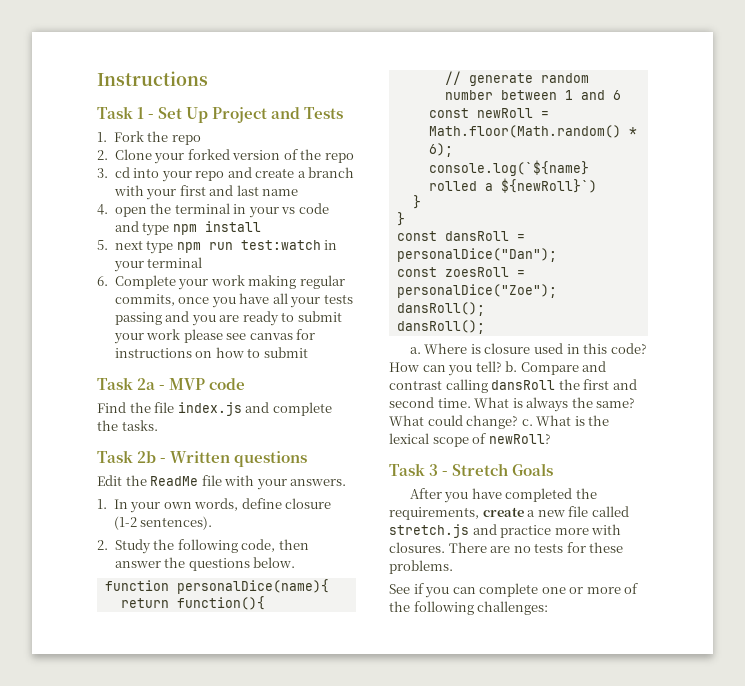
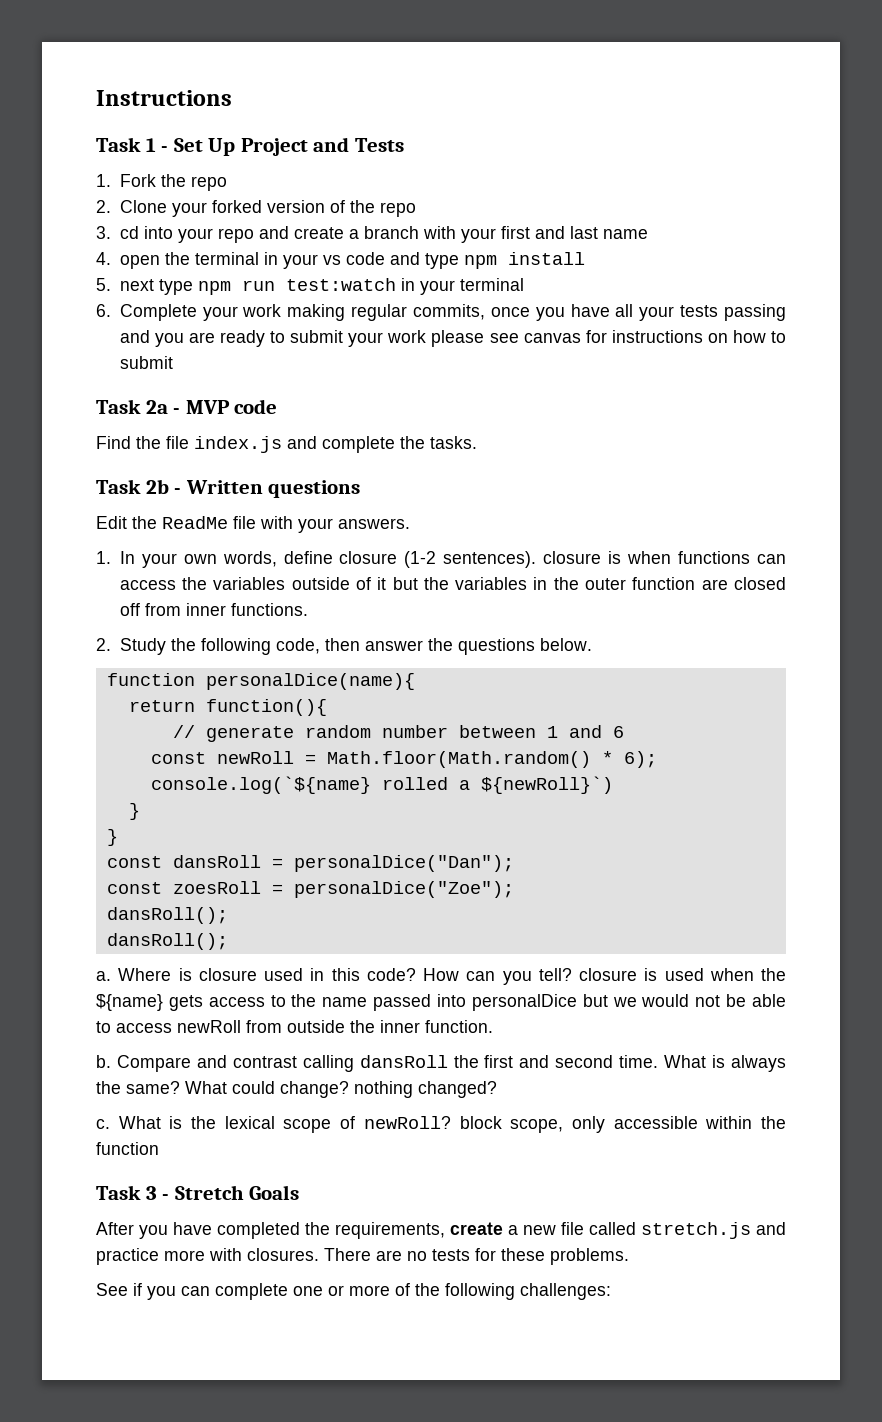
(213, 523) none -> [543,551,786,564] [119,577,787,590] [119,603,308,616] closure is when functions can access the variables outside of it but the variables in the outer function are closed off from inner functions.
(502, 366) none -> [579,968,786,981] [96,994,787,1011] [96,1020,493,1033] closure is used when the ${name} gets access to the name passed into personalDice but we would not be able to access newRoll from outside the inner function. //
(519, 422) none -> [354,1081,497,1098] nothing changed? //
(551, 439) none -> [459,1116,786,1133] [96,1142,159,1155] block scope, only accessible within the function

